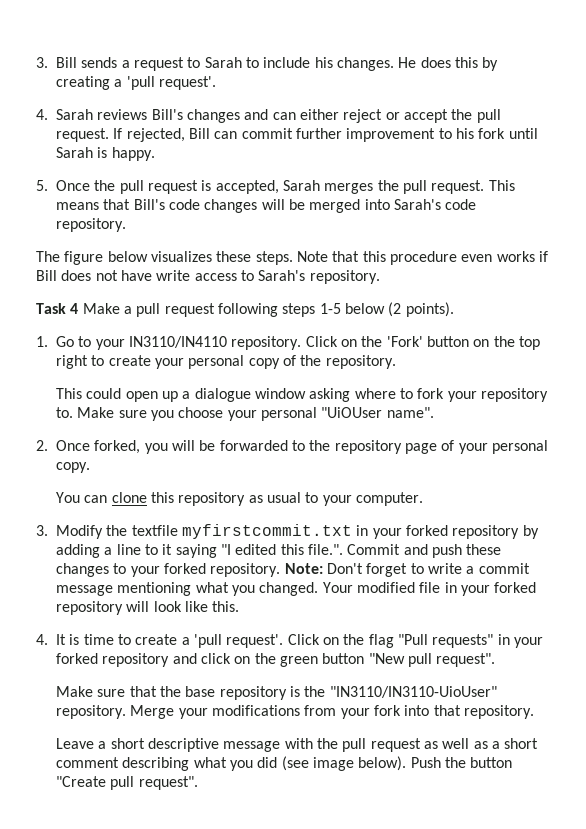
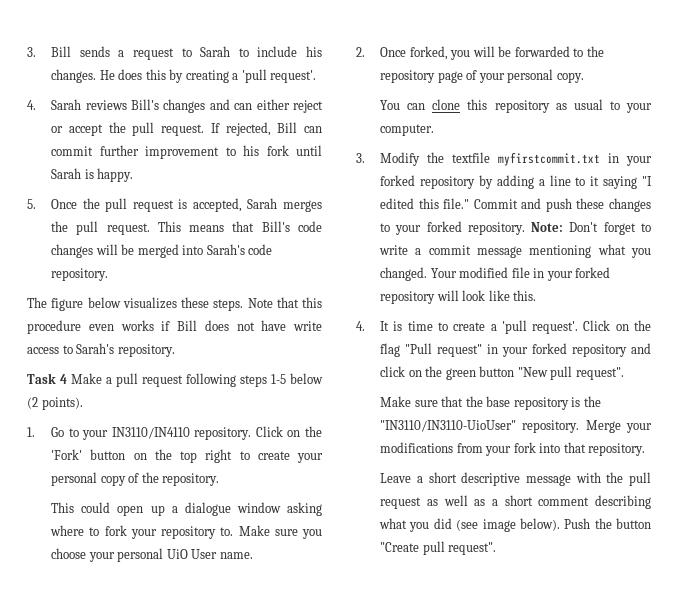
[321,407,434,418] "UiOUser name". -> [166,549,253,559] UiO User name.
[308,544,344,555] file.". -> [443,198,470,209] file."
[432,634,494,648] requests" -> [437,344,483,357] request"

